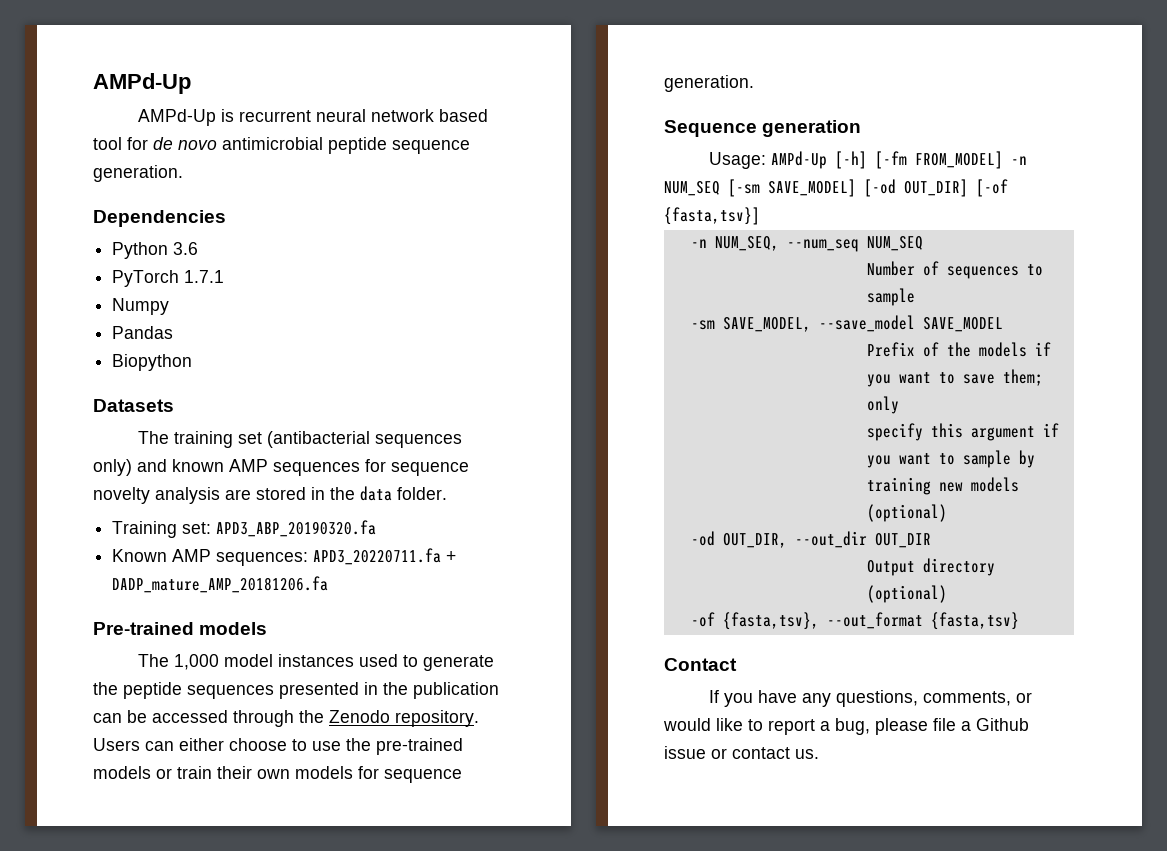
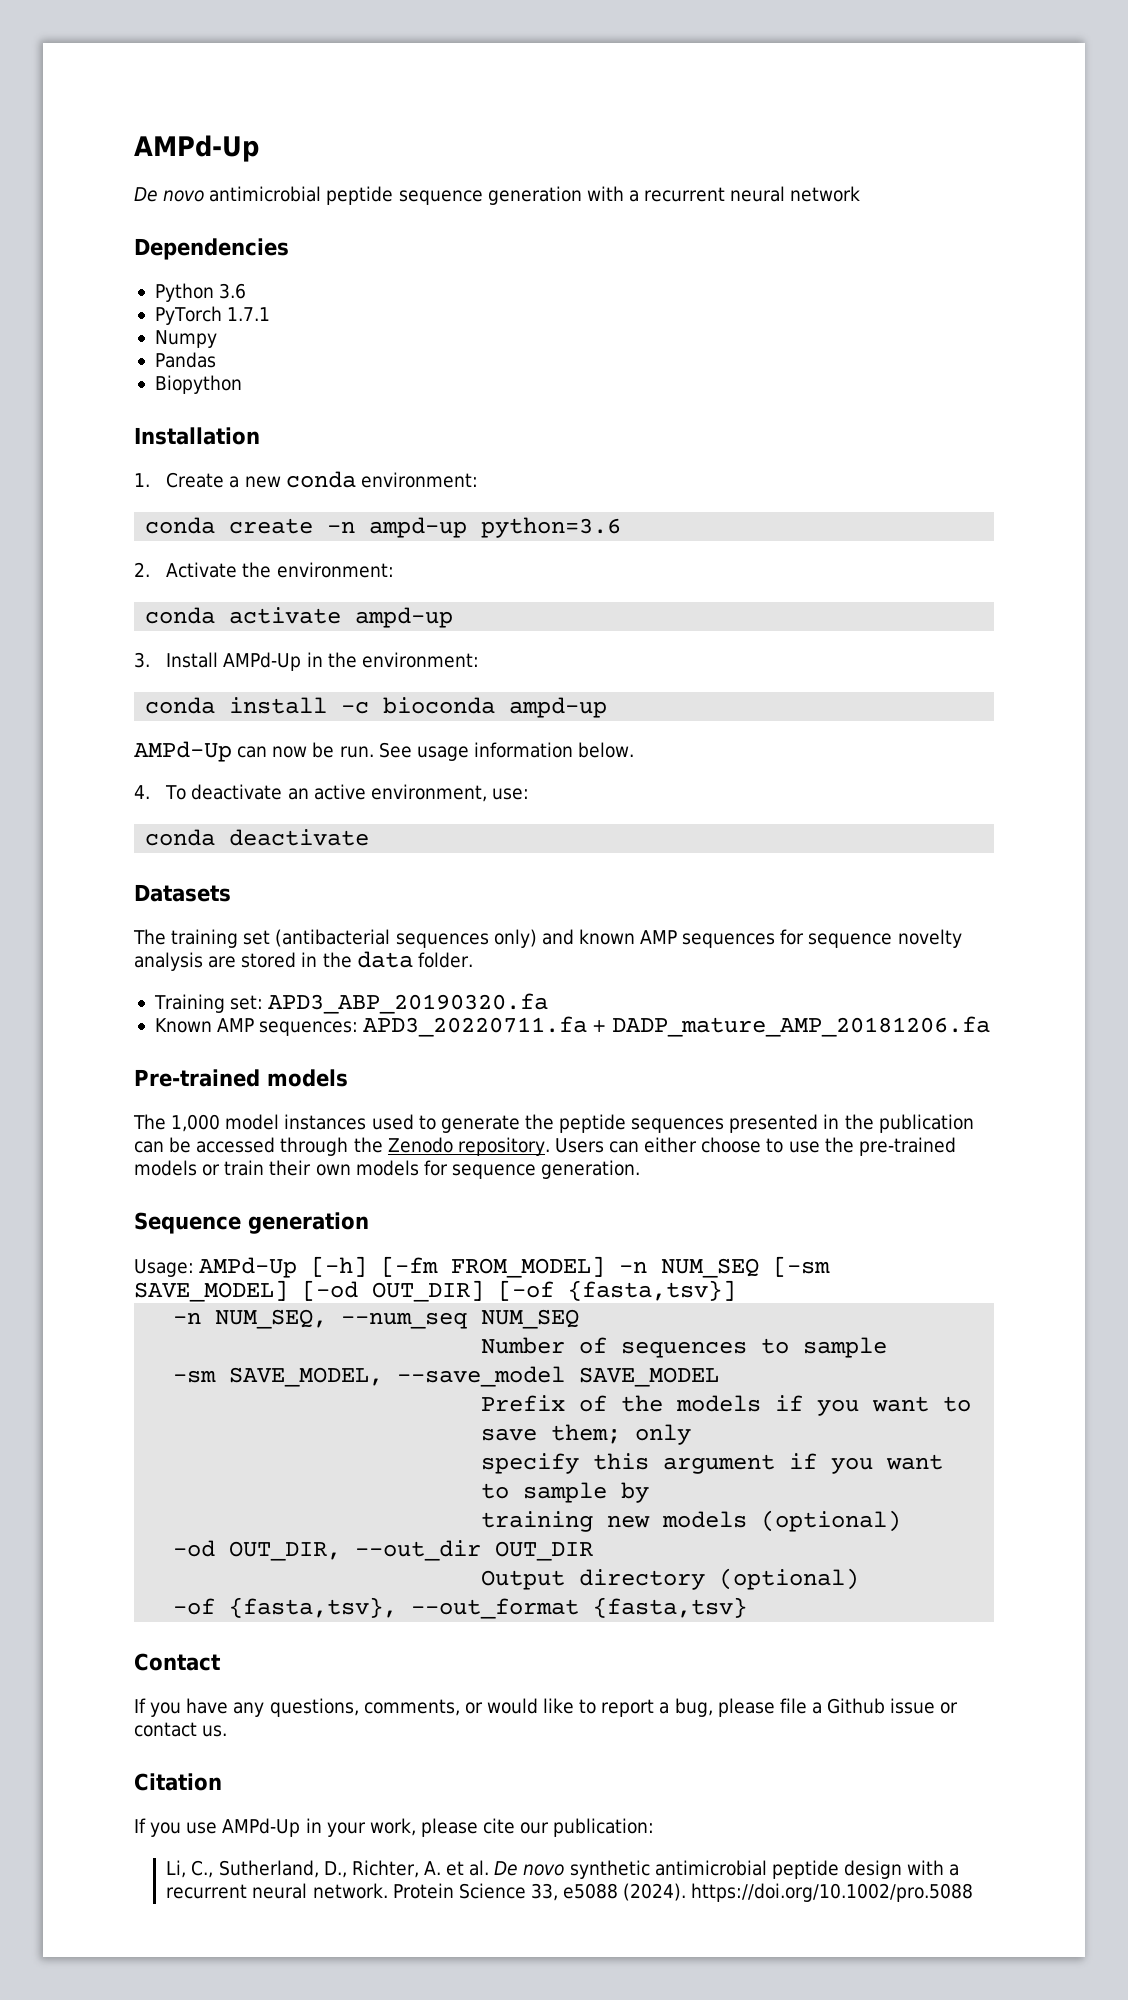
[138,109,489,126] [93,137,470,154] [93,165,183,182] AMPd-Up is recurrent neural network based tool for de novo antimicrobial peptide sequence generation. -> [134,186,861,205] De novo antimicrobial peptide sequence generation with a recurrent neural network
(193, 362) none -> [134,427,260,445] [134,471,478,488] [145,517,622,538] [134,562,394,578] [145,607,454,628] [134,652,479,671] [145,697,608,718] [134,741,635,762] [134,784,529,802] [145,829,370,846] // Installation // 1. Create a new conda environment: // conda create -n ampd-up python=3.6 // 2. Activate the environment: // conda activate ampd-up // 3. Install AMPd-Up in the environment: // conda install -c bioconda ampd-up // AMPd-Up can now be run. See usage information below. // 4. To deactivate an active environment, use: // conda deactivate
(819, 754) none -> [134,1773,222,1791] [134,1818,655,1837] [166,1860,960,1879] [166,1883,974,1902] // Citation // If you use AMPd-Up in your work, please cite our publication: // Li, C., Sutherland, D., Richter, A. et al. De novo synthetic antimicrobial peptide design with a recurrent neural network. Protein Science 33, e5088 (2024). https://doi.org/10.1002/pro.5088

